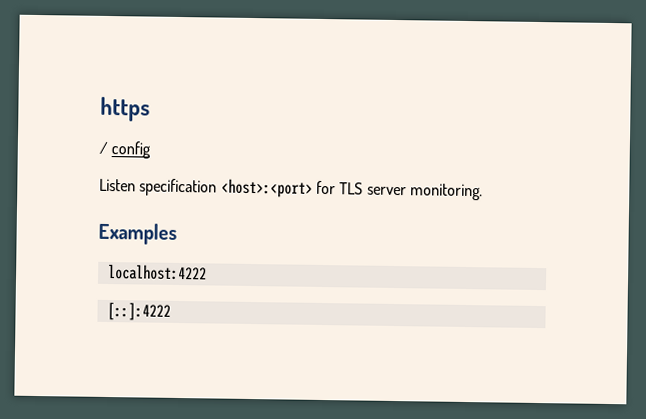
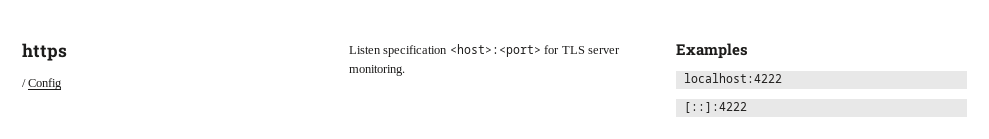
[111,141,152,159] config -> [28,78,63,90] Config

